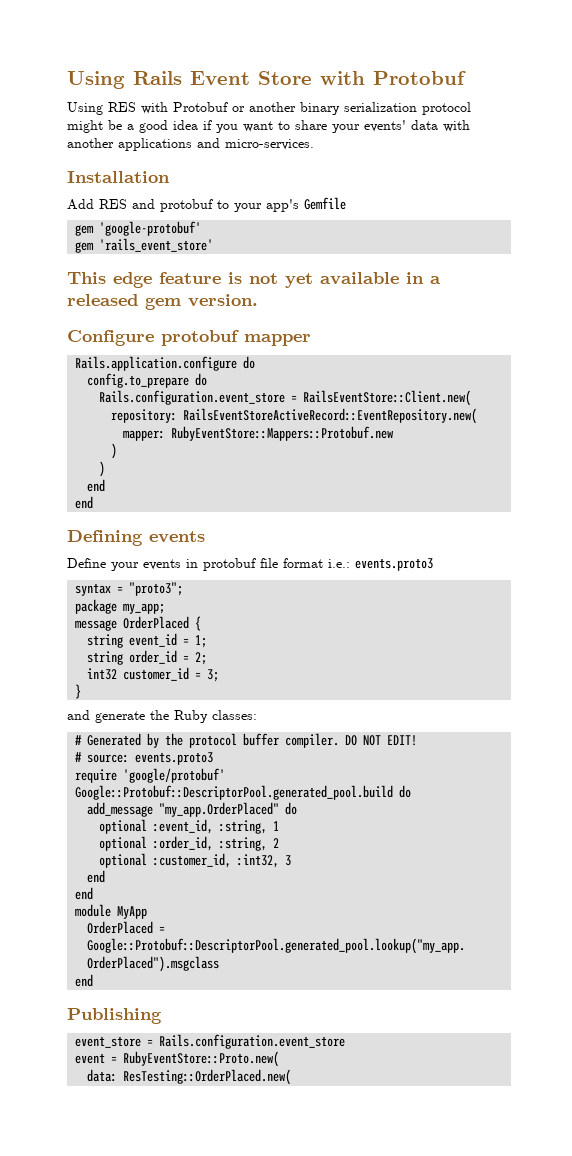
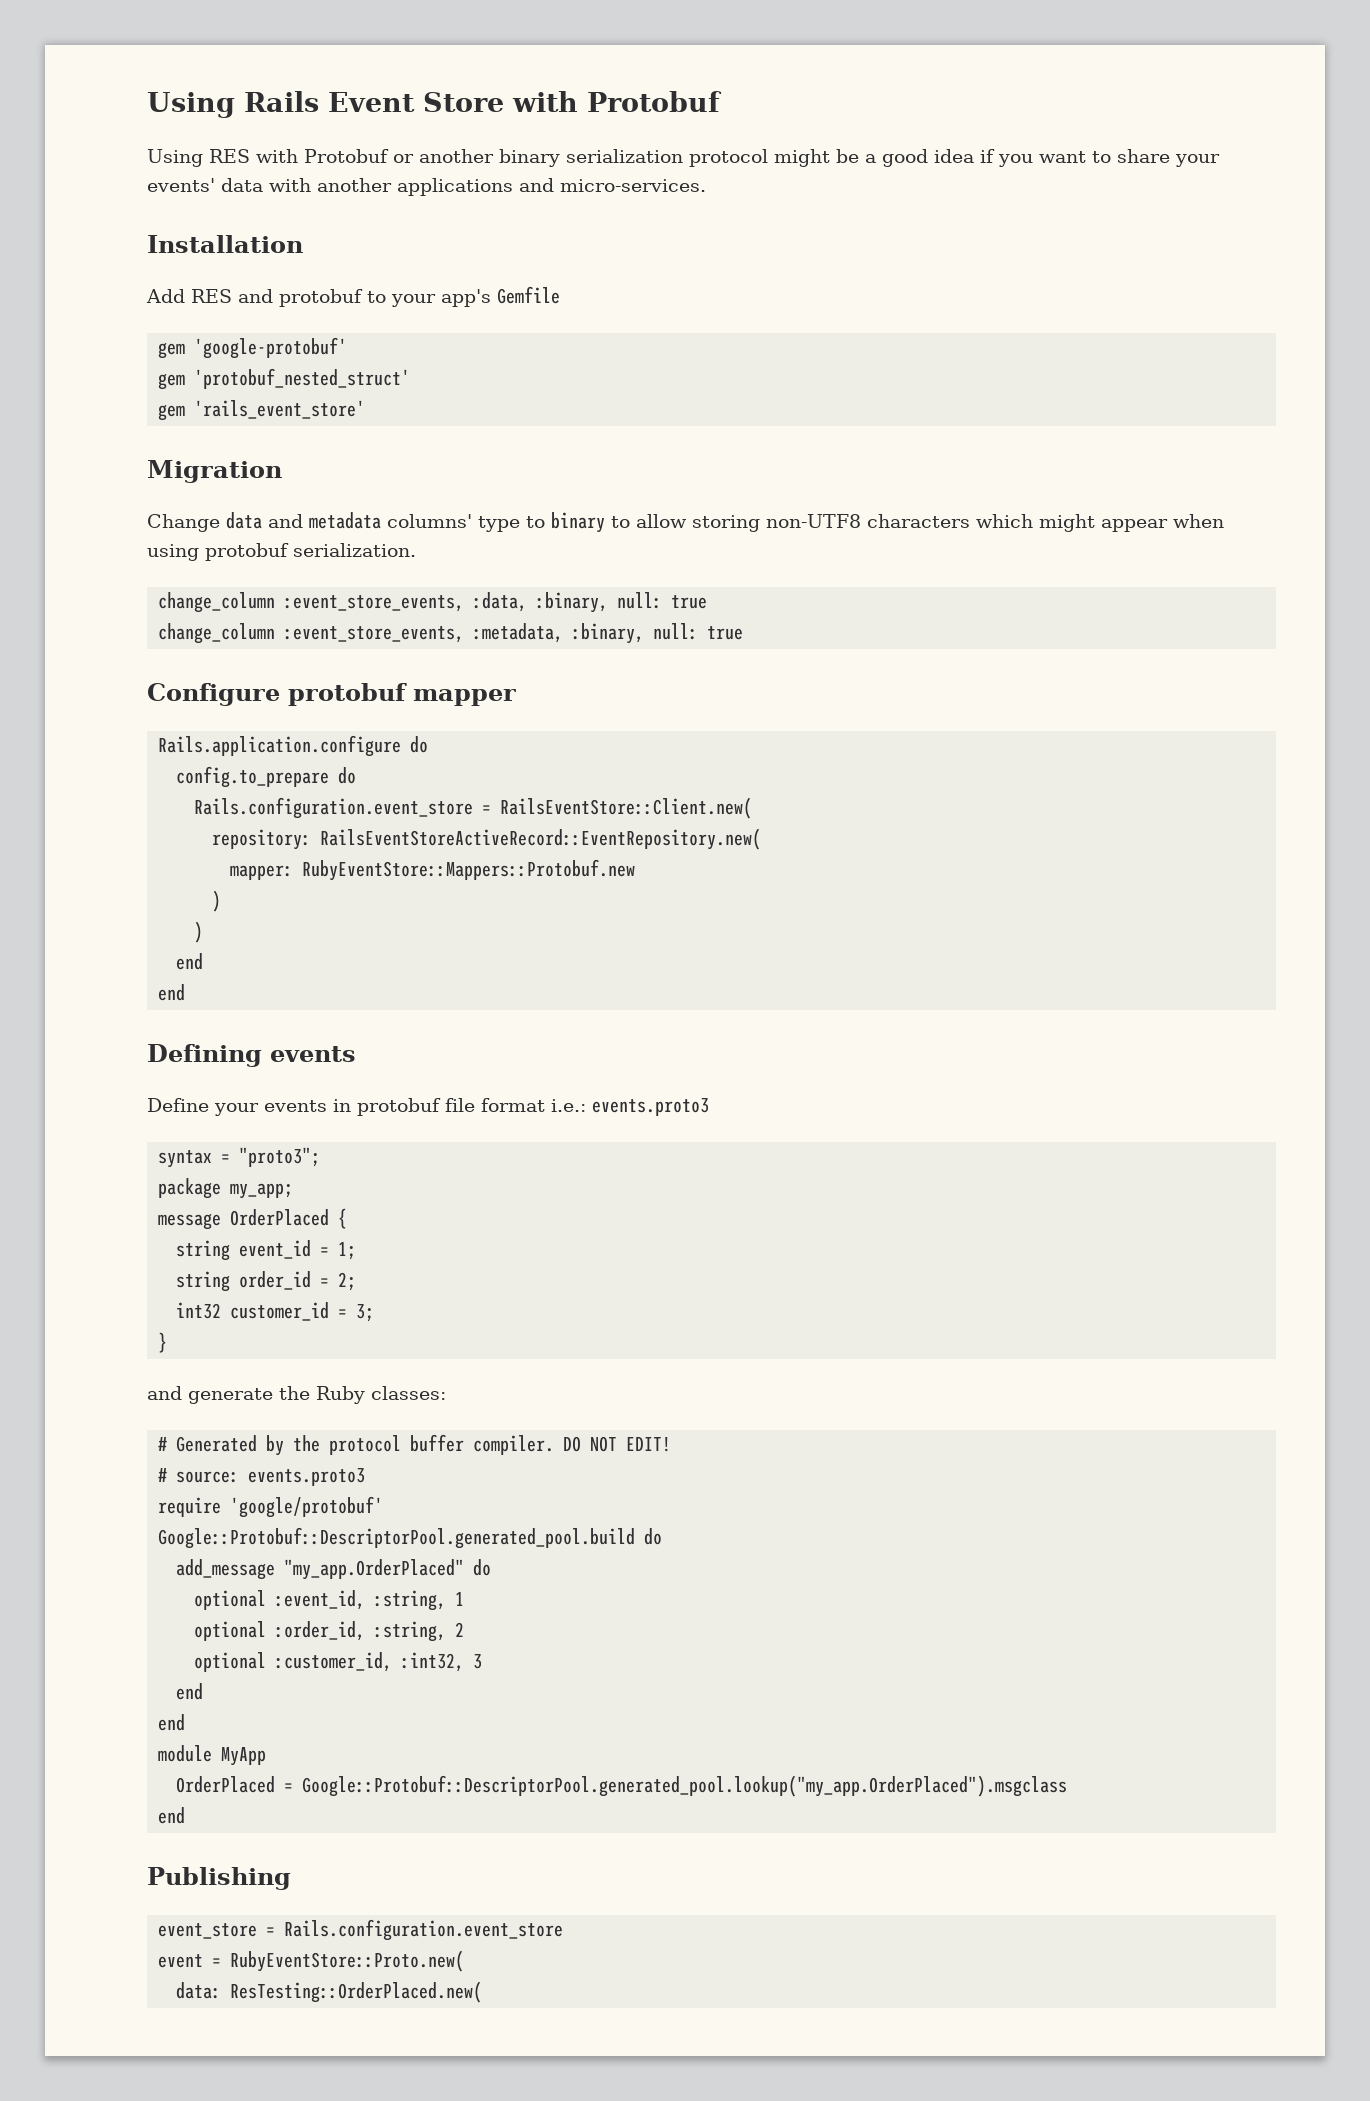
(202, 228) none -> [158,368,411,390] // gem 'protobuf_nested_struct'
[67,272,441,288] [67,294,258,310] This edge feature is not yet available in a released gem version. -> [147,460,282,483] [147,512,1224,533] [147,543,416,561] [158,592,708,613] [158,623,744,644] Migration // Change data and metadata columns' type to binary to allow storing non-UTF8 characters which might appear when using protobuf serialization. // change_column :event_store_events, :data, :binary, null: true // change_column :event_store_events, :metadata, :binary, null: true

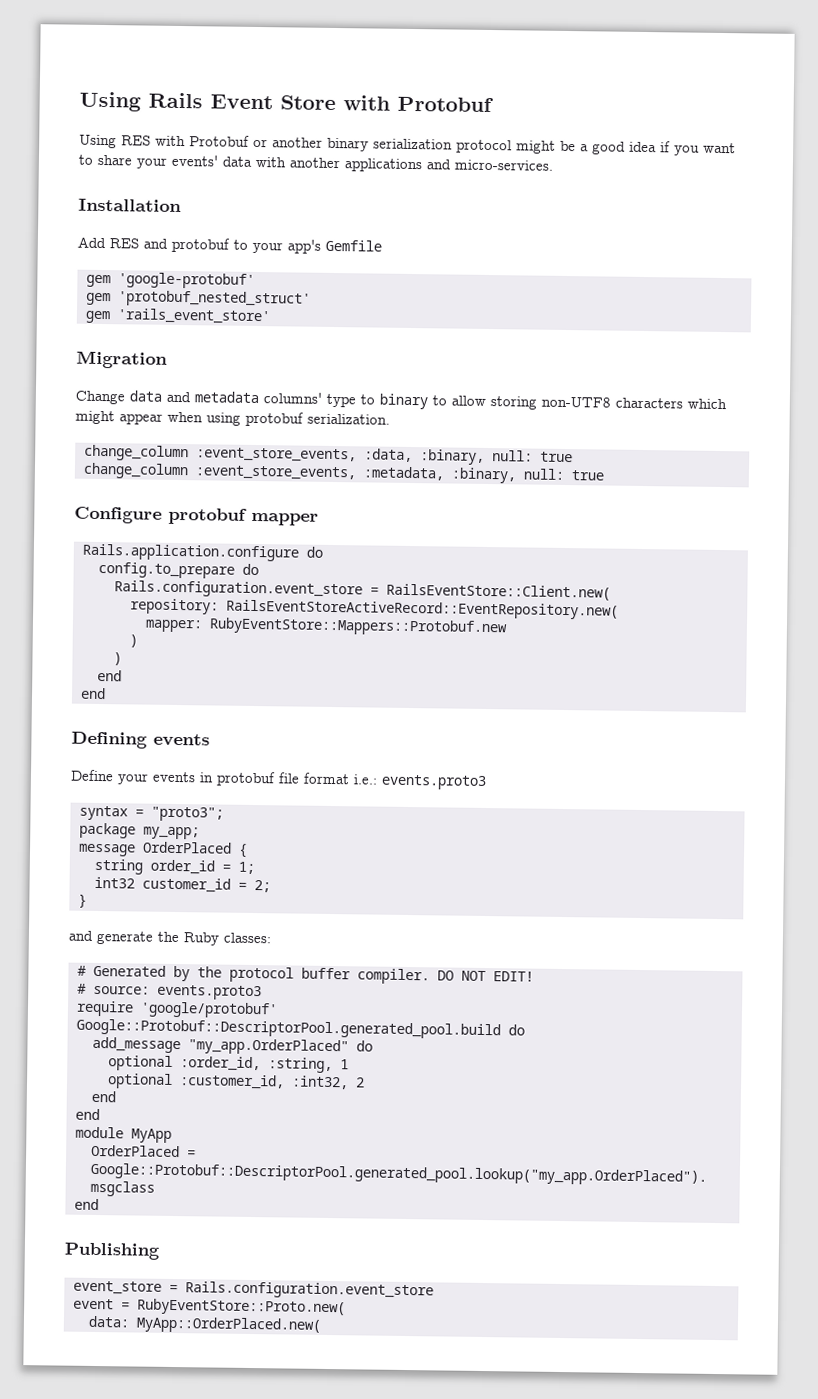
[239,1240,312,1259] event_id -> [149,859,215,875] order_id
[176,1271,357,1292] // string order_id = 2; -> (255, 868) none
[356,1304,375,1322] 3; -> [253,880,271,893] 2;
[275,1590,366,1610] :event_id, -> [179,1056,261,1072] :order_id,
[194,1621,465,1642] // optional :order_id, :string, 2 -> (349, 1064) none
[473,1654,483,1669] 3 -> [354,1077,365,1088] 2
[230,1981,483,2003] ResTesting::OrderPlaced.new( -> [135,1316,321,1334] MyApp::OrderPlaced.new(

